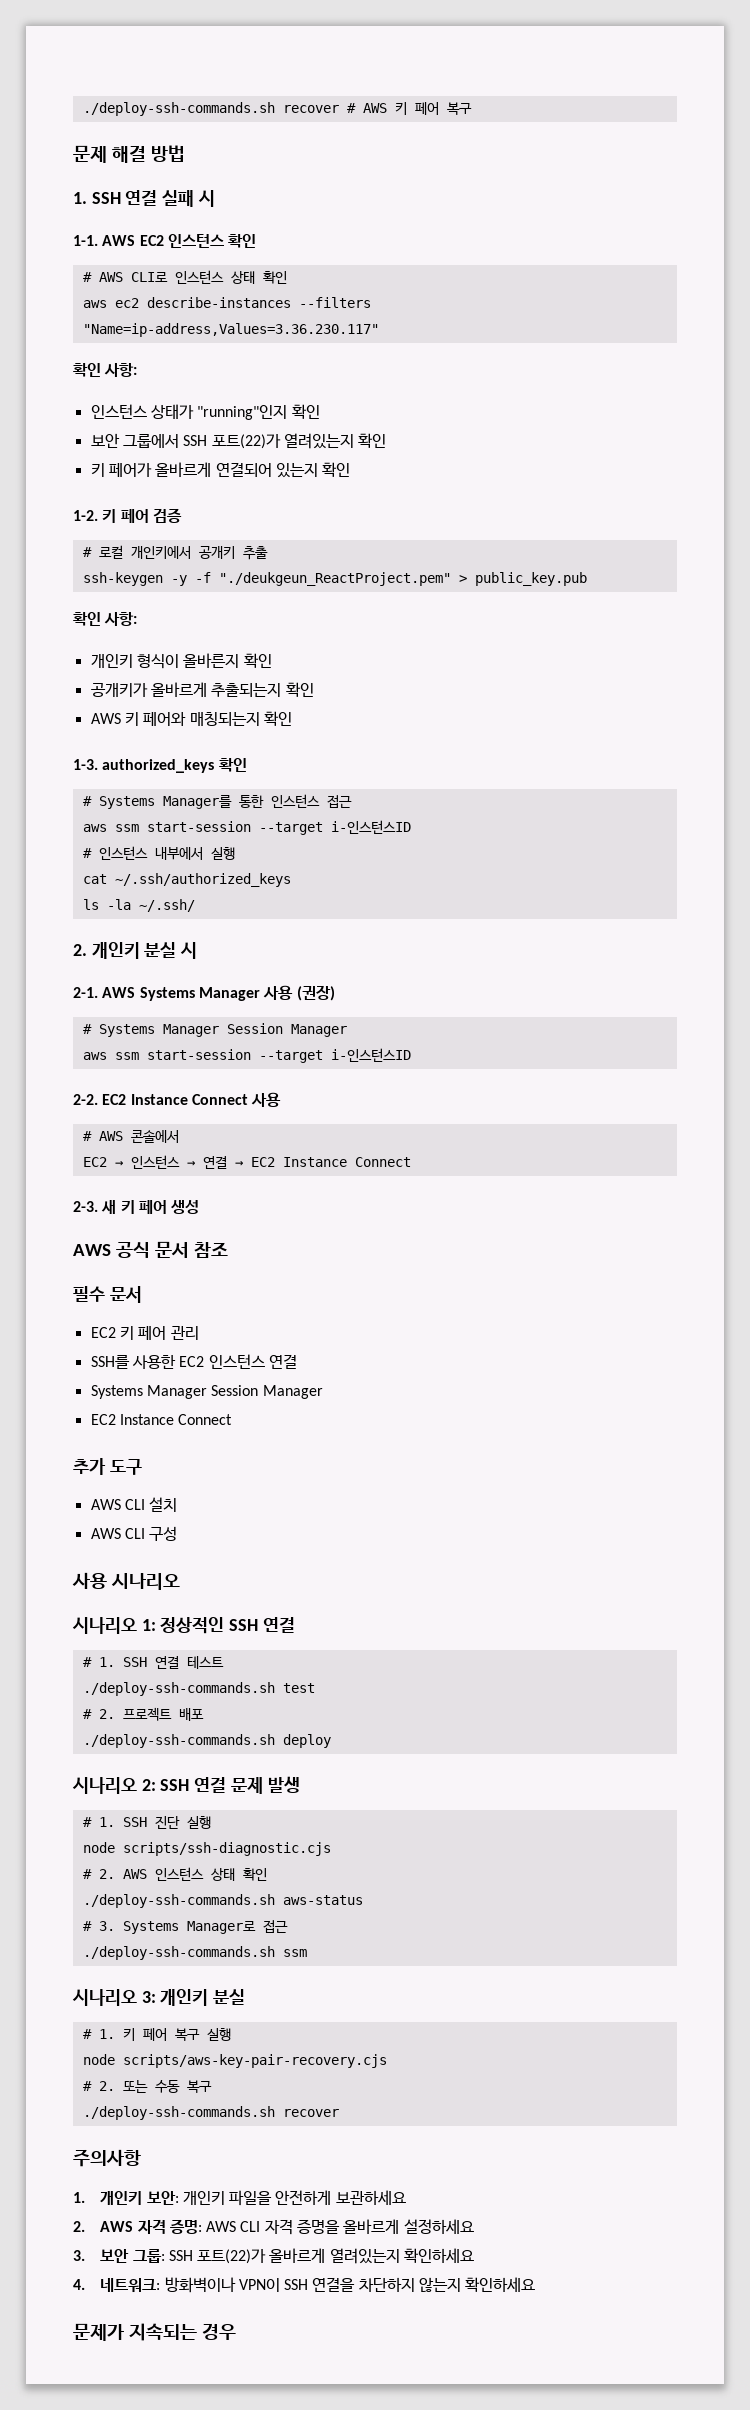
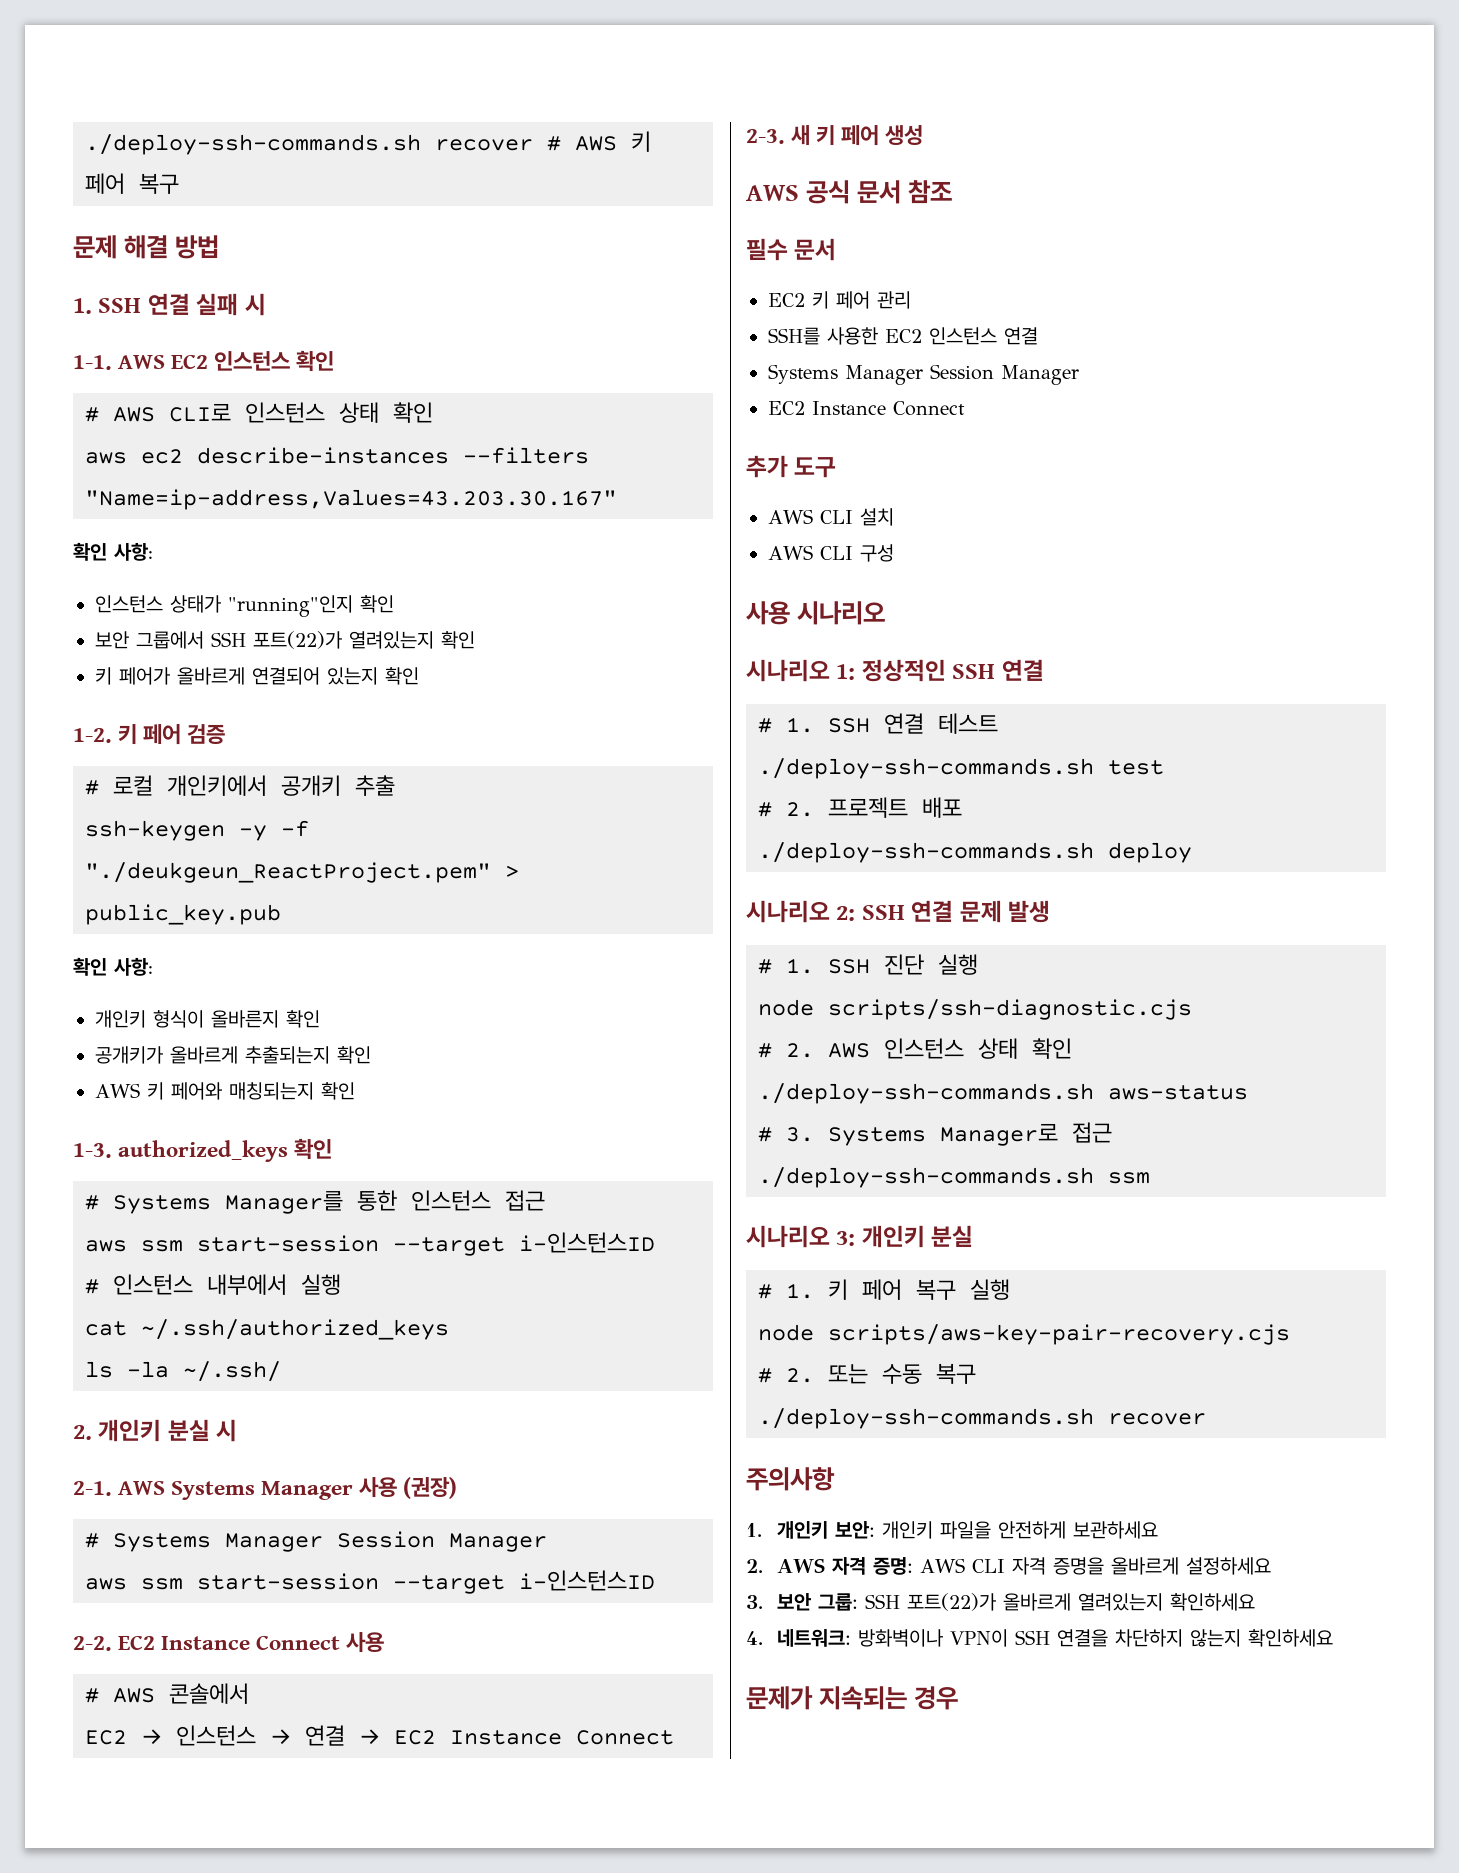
[82,323,379,337] "Name=ip-address,Values=3.36.230.117" -> [85,489,617,510] "Name=ip-address,Values=43.203.30.167"

